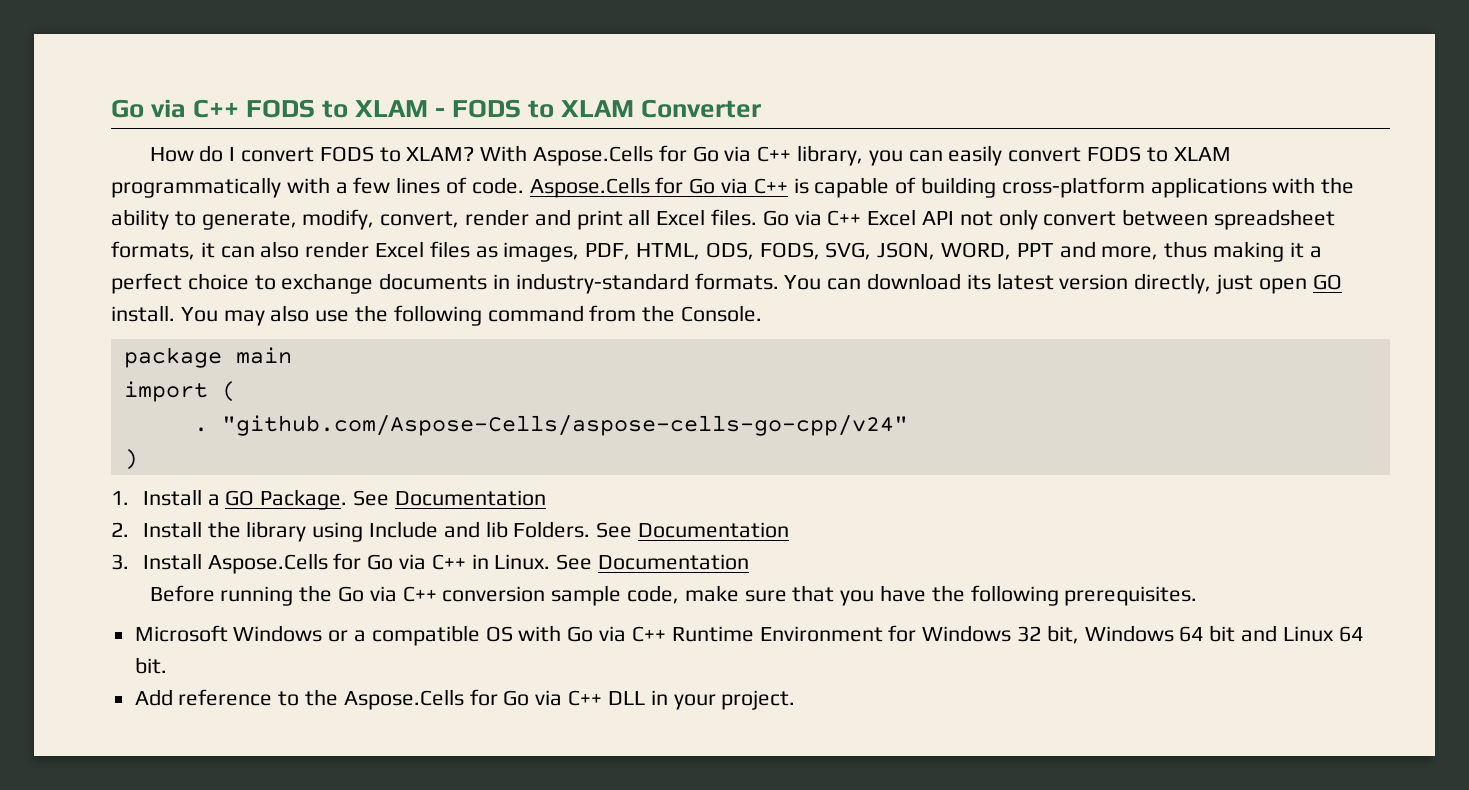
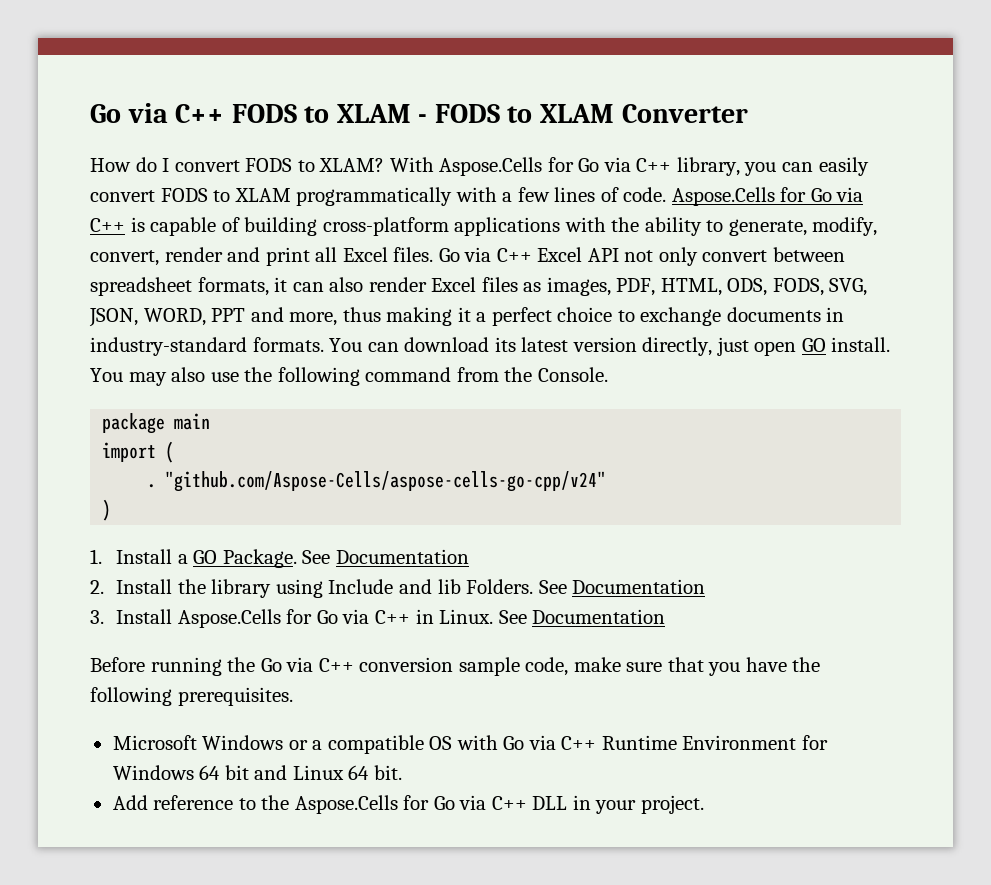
[1016,625,1174,644] 32 bit, Windows -> (194, 772) none

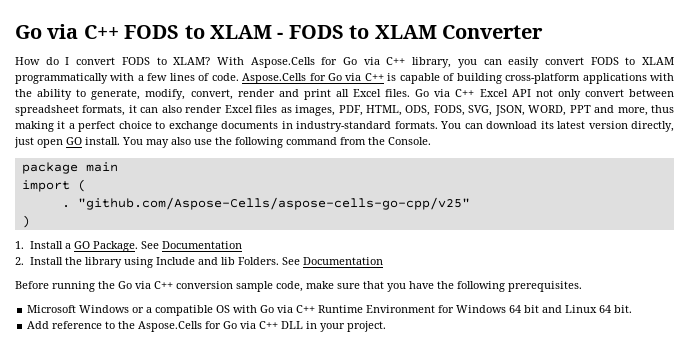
[165,471,607,492] "github.com/Aspose-Cells/aspose-cells-go-cpp/v24" -> [77,197,470,210] "github.com/Aspose-Cells/aspose-cells-go-cpp/v25"
[90,609,666,628] // 3. Install Aspose.Cells for Go via C++ in Linux. See Documentation -> (383, 261) none

